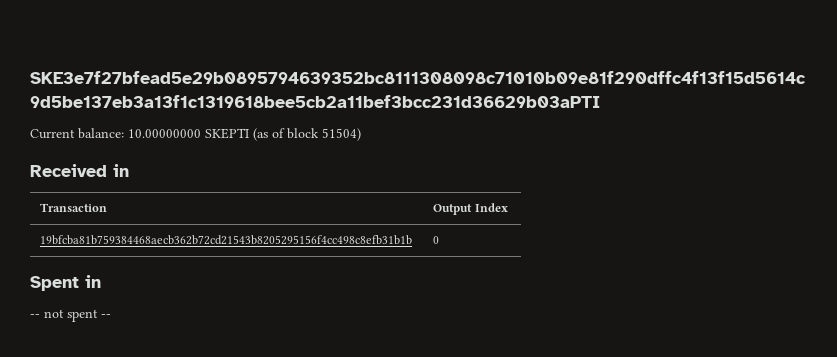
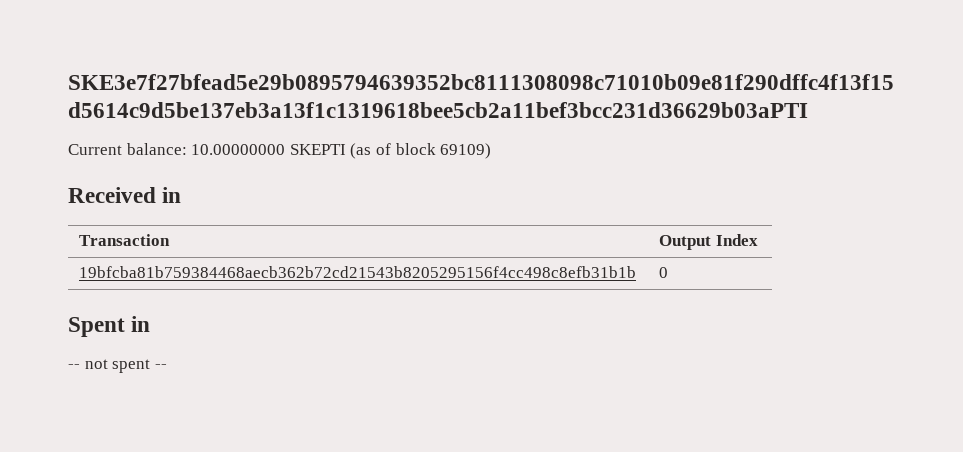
[322,128,361,141] 51504) -> [440,143,492,159] 69109)

